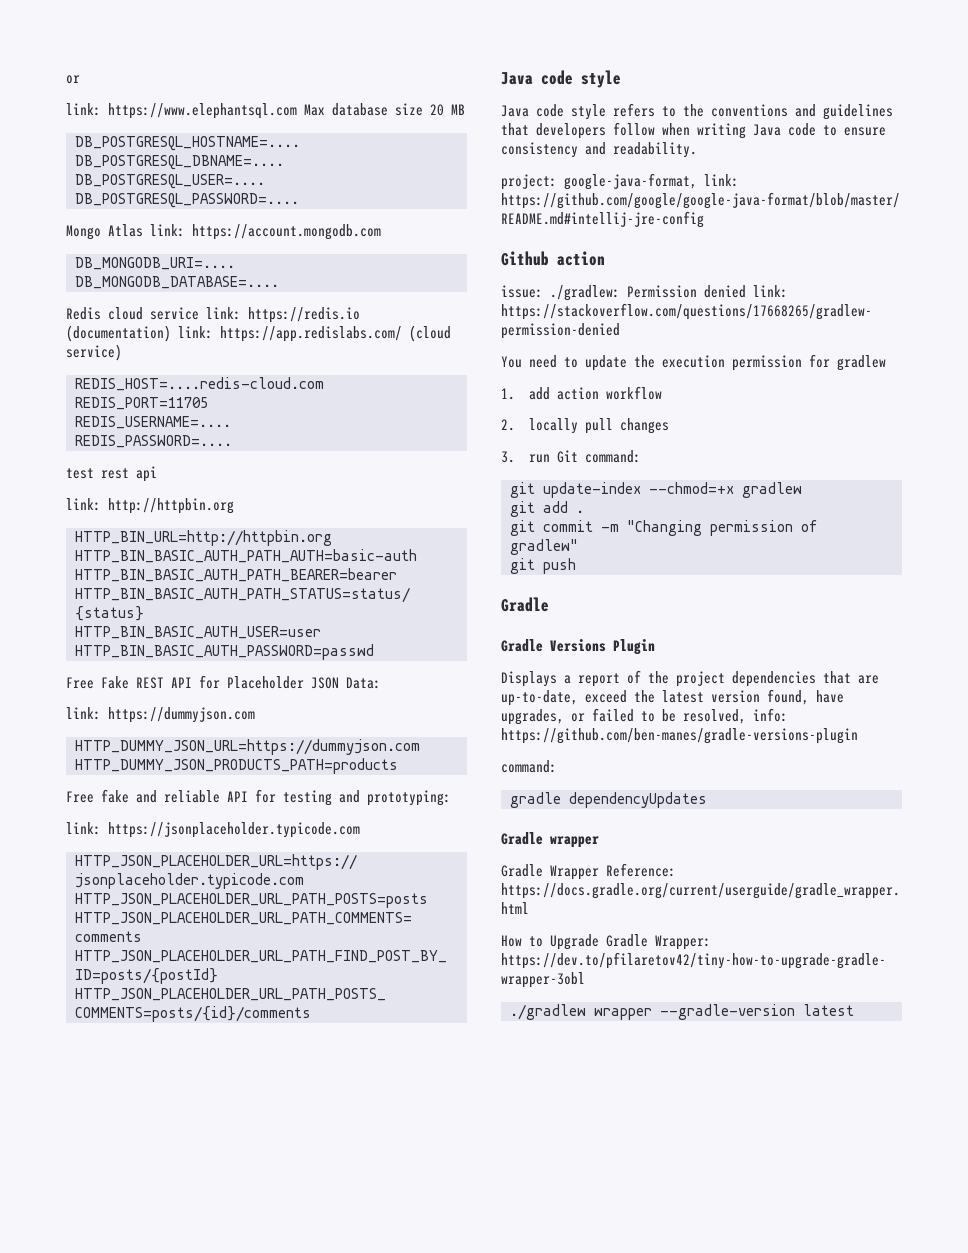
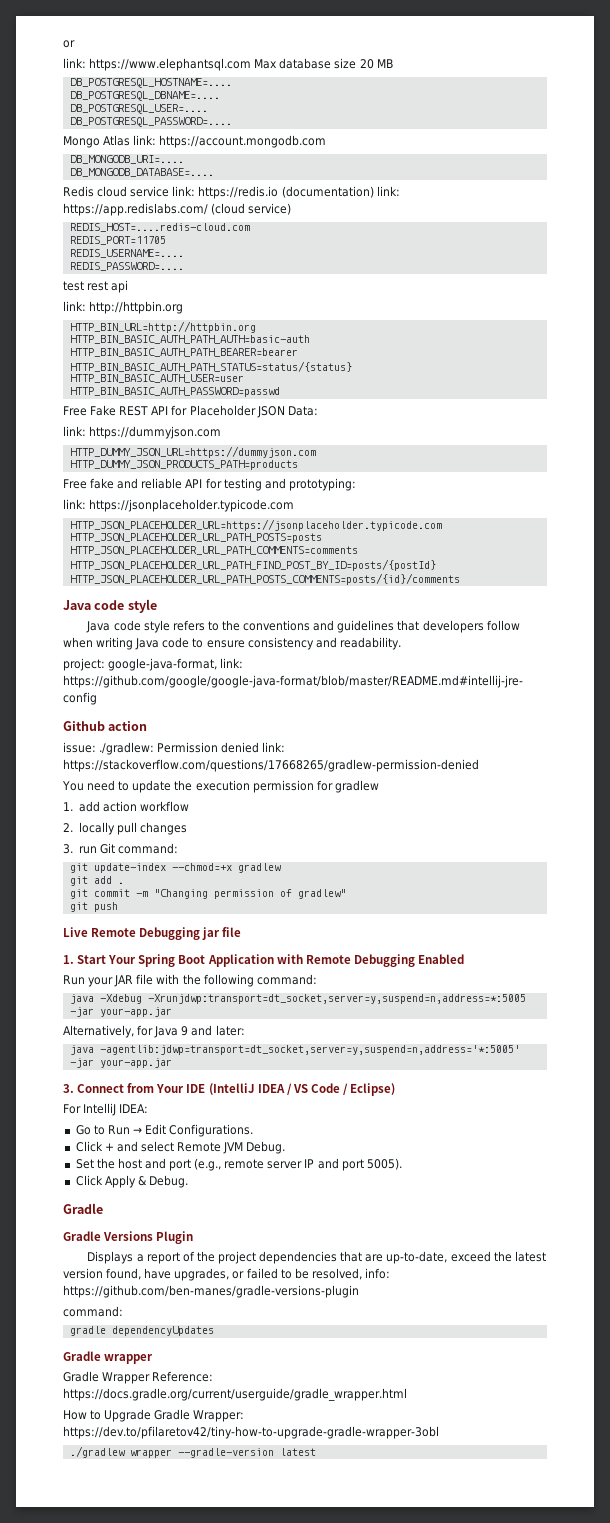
(576, 566) none -> [63,927,242,940] [63,954,464,967] [63,974,317,987] [69,994,526,1004] [69,1007,172,1017] [63,1025,245,1038] [69,1045,520,1055] [69,1058,172,1068] [63,1083,396,1096] [63,1103,149,1116] [75,1124,254,1137] [75,1141,286,1154] [75,1158,402,1171] [75,1175,188,1188] // Live Remote Debugging jar file // 1. Start Your Spring Boot Application with Remote Debugging Enabled // Run your JAR file with the following command: // java -Xdebug -Xrunjdwp:transport=dt_socket,server=y,suspend=n,address=*:5005 -jar your-app.jar // Alternatively, for Java 9 and later: // java -agentlib:jdwp=transport=dt_socket,server=y,suspend=n,address='*:5005' -jar your-app.jar // 3. Connect from Your IDE (IntelliJ IDEA / VS Code / Eclipse) // For IntelliJ IDEA: // Go to Run → Edit Configurations. // Click + and select Remote JVM Debug. // Set the host and port (e.g., remote server IP and port 5005). // Click Apply & Debug.

